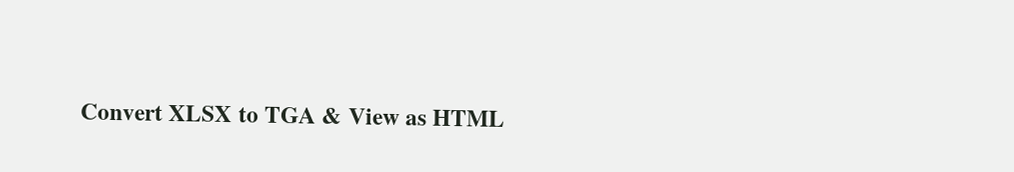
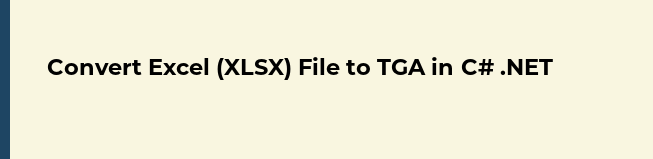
[168,104,506,127] XLSX to TGA & View as HTML -> [148,57,553,80] Excel (XLSX) File to TGA in C# .NET

